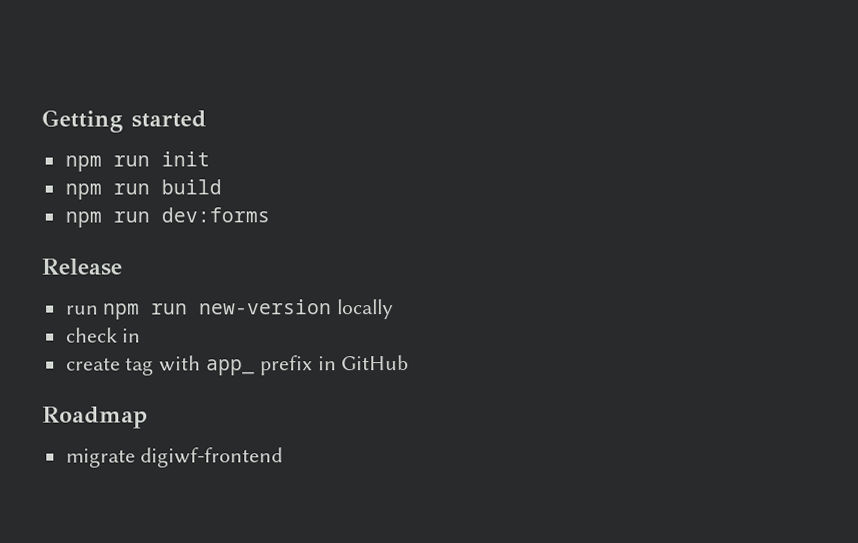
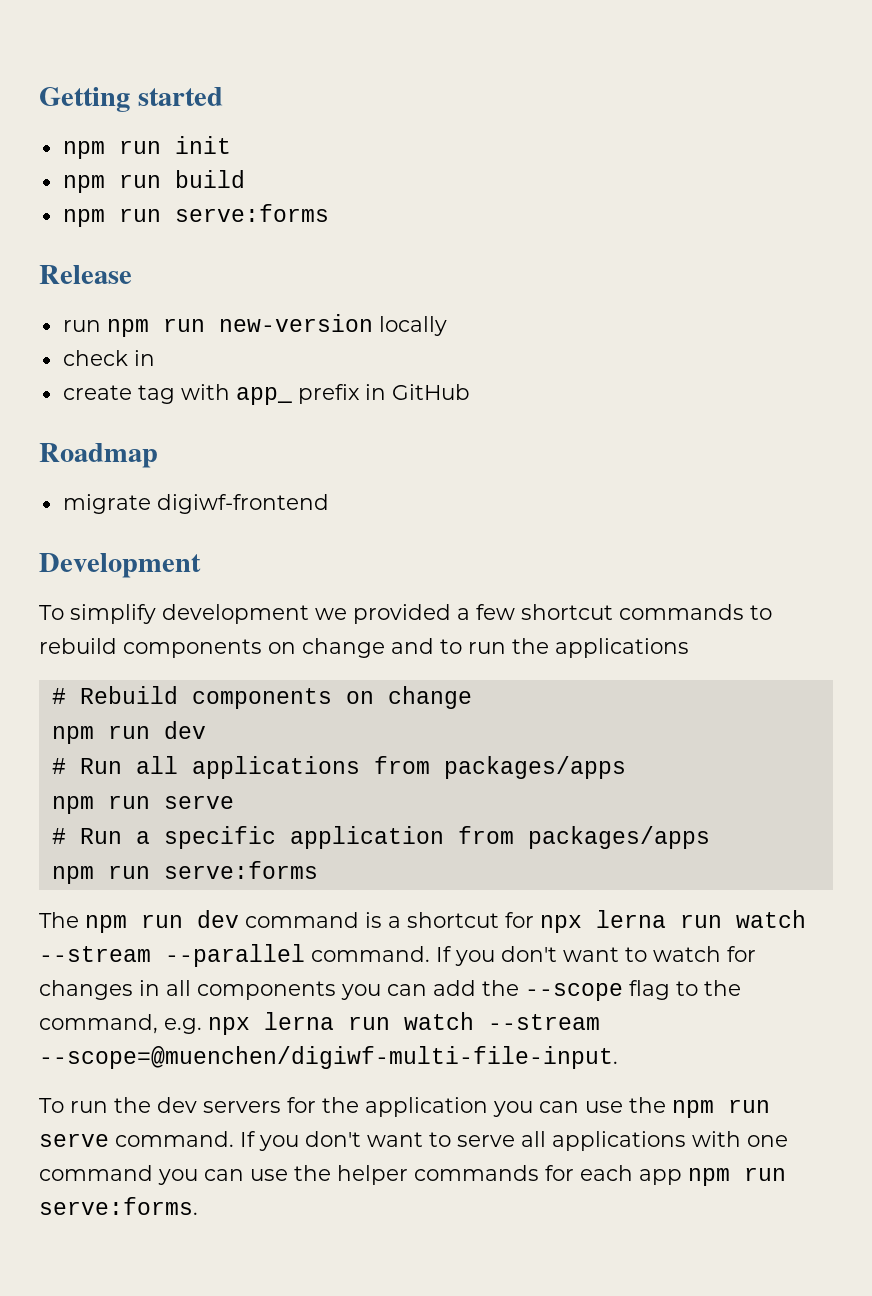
[160,207,270,223] dev:forms -> [174,204,329,222] serve:forms
(284, 457) none -> [39,553,201,578] [39,604,772,624] [39,638,689,658] [51,686,472,709] [51,721,206,744] [51,756,626,779] [51,795,234,814] [51,826,710,849] [51,861,318,884] [39,910,806,933] [39,944,756,967] [39,980,741,1001] [39,1012,600,1035] [39,1046,618,1069] [39,1097,770,1118] [39,1131,788,1151] [39,1165,786,1186] [39,1197,198,1215] // Development // To simplify development we provided a few shortcut commands to rebuild components on change and to run the applications // # Rebuild components on change // npm run dev // # Run all applications from packages/apps // npm run serve // # Run a specific application from packages/apps // npm run serve:forms // The npm run dev command is a shortcut for npx lerna run watch --stream --parallel command. If you don't want to watch for changes in all components you can add the --scope flag to the command, e.g. npx lerna run watch --stream --scope=@muenchen/digiwf-multi-file-input. // To run the dev servers for the application you can use the npm run serve command. If you don't want to serve all applications with one command you can use the helper commands for each app npm run serve:forms.

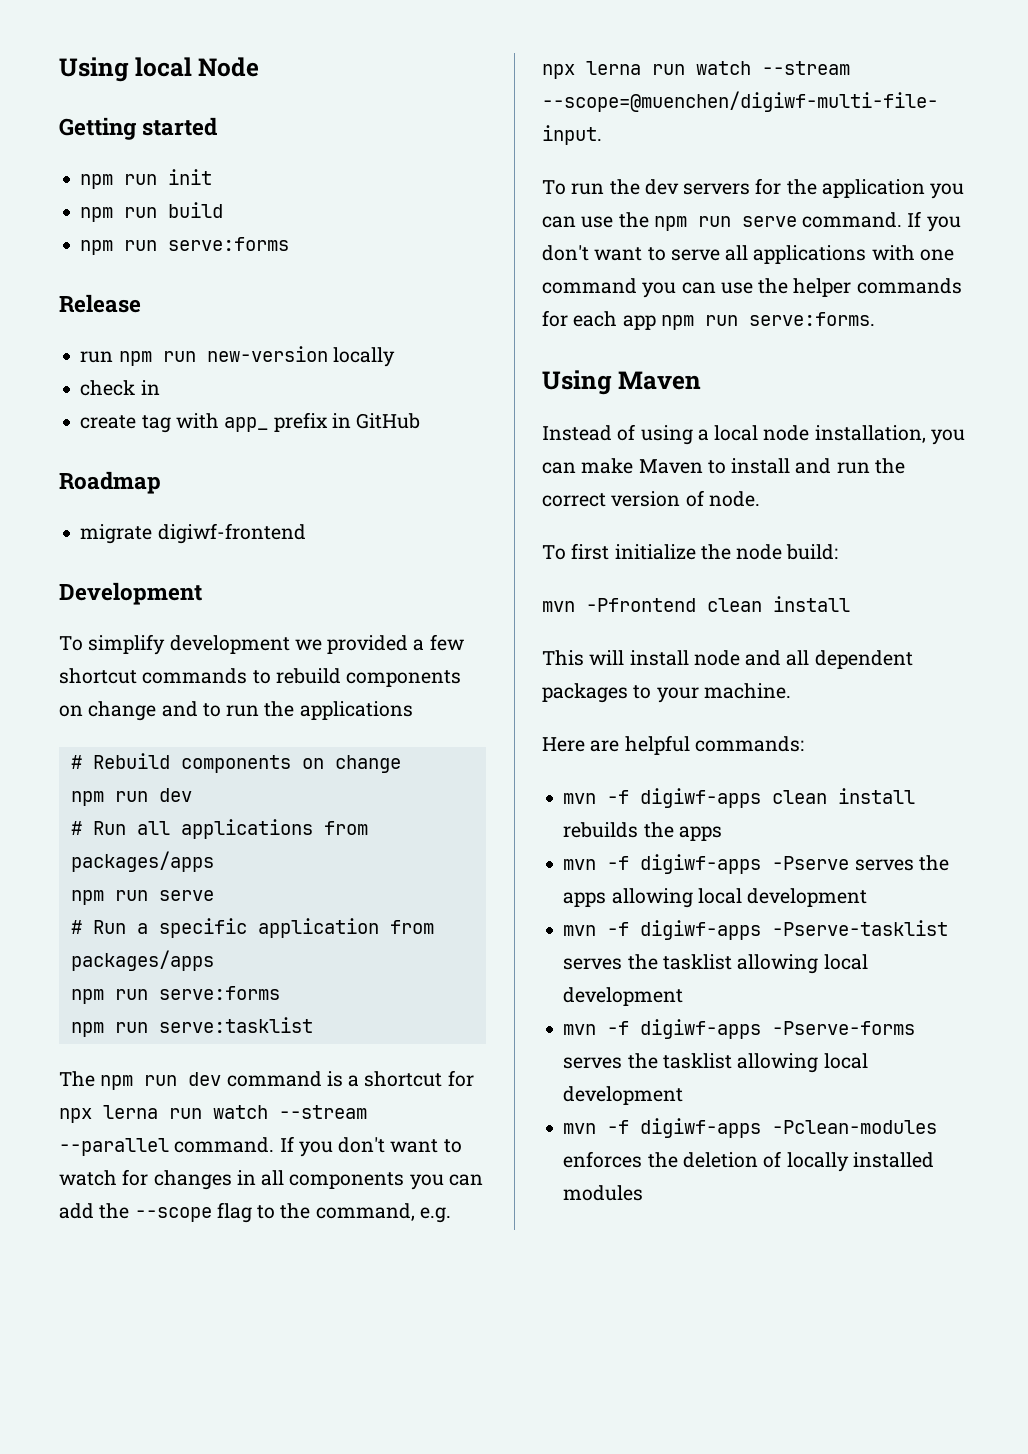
(39, 99) none -> [59,57,260,82] Using local Node //
(318, 870) none -> [70,1017,313,1037] // npm run serve:tasklist
(198, 1206) none -> [542,370,701,395] [542,424,965,445] [542,458,905,474] [542,490,760,507] [542,543,839,560] [542,596,850,612] [542,650,913,669] [542,683,791,703] [542,735,804,755] [563,788,916,808] [563,822,722,841] [563,854,949,874] [563,888,868,908] [563,920,949,940] [563,954,868,974] [563,987,684,1006] [563,1019,916,1039] [563,1053,868,1073] [563,1086,684,1105] [563,1118,938,1138] [563,1151,934,1172] [563,1185,644,1201] // Using Maven // Instead of using a local node installation, you can make Maven to install and run the correct version of node. // To first initialize the node build: // mvn -Pfrontend clean install // This will install node and all dependent packages to your machine. // Here are helpful commands: // mvn -f digiwf-apps clean install rebuilds the apps // mvn -f digiwf-apps -Pserve serves the apps allowing local development // mvn -f digiwf-apps -Pserve-tasklist serves the tasklist allowing local development // mvn -f digiwf-apps -Pserve-forms serves the tasklist allowing local development // mvn -f digiwf-apps -Pclean-modules enforces the deletion of locally installed modules

